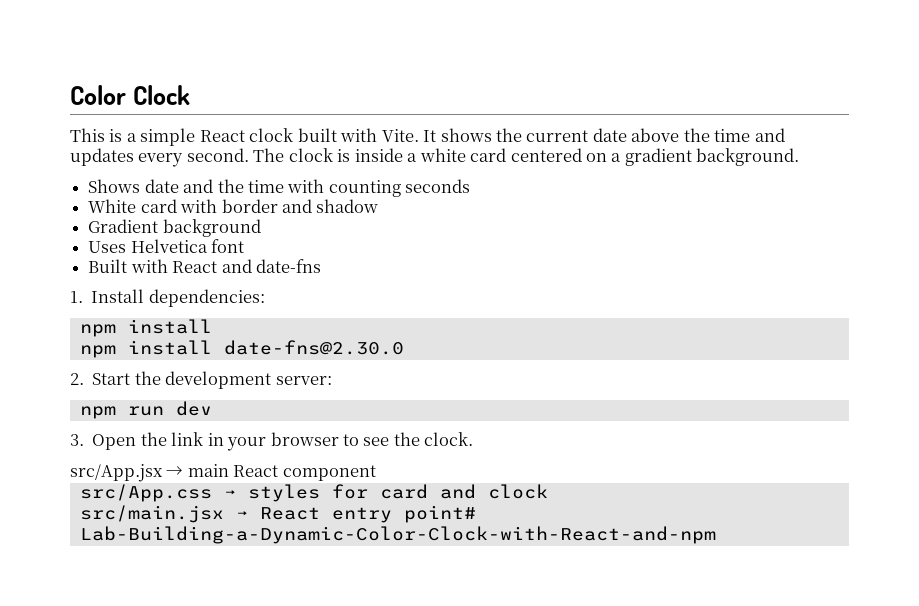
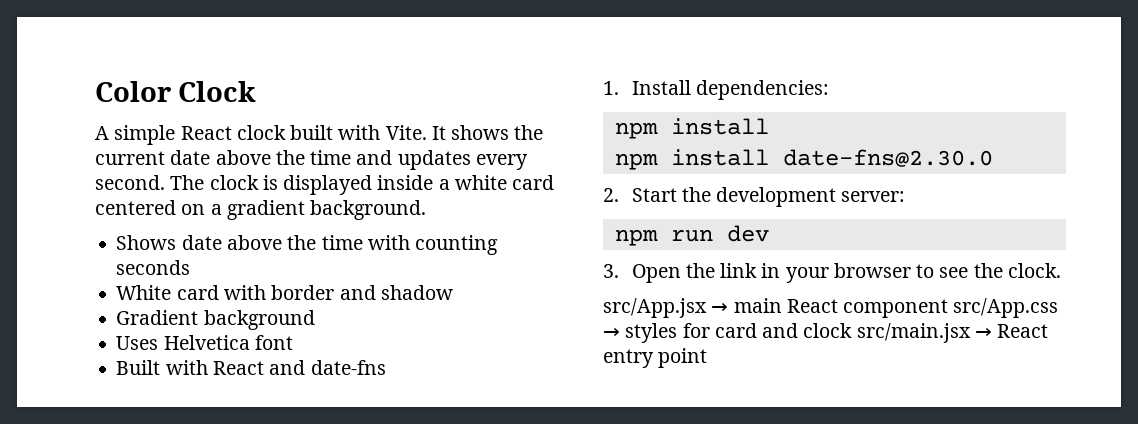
[70,128,137,142] This is a -> [95,126,109,140] A
(351, 155) none -> [283,175,373,195] displayed
[183,179,214,193] and -> [226,235,282,250] above
(376, 473) // -> (949, 308) none
(548, 491) // -> (853, 330) none
[403,505,476,523] [79,526,716,544] point# Lab-Building-a-Dynamic-Color-Clock-with-React-and-npm -> [658,348,708,368] point

